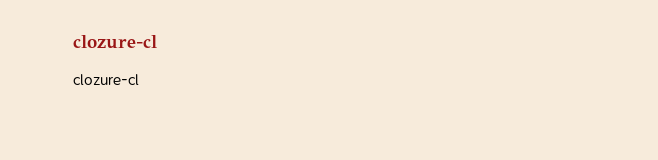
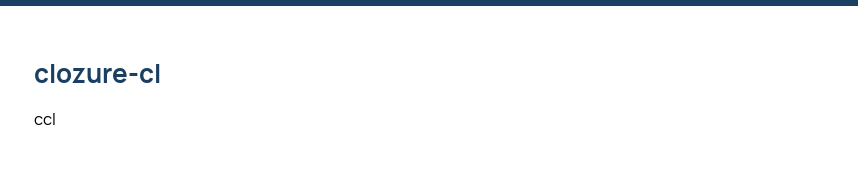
[73,74,139,86] clozure-cl -> [34,113,56,125] ccl

